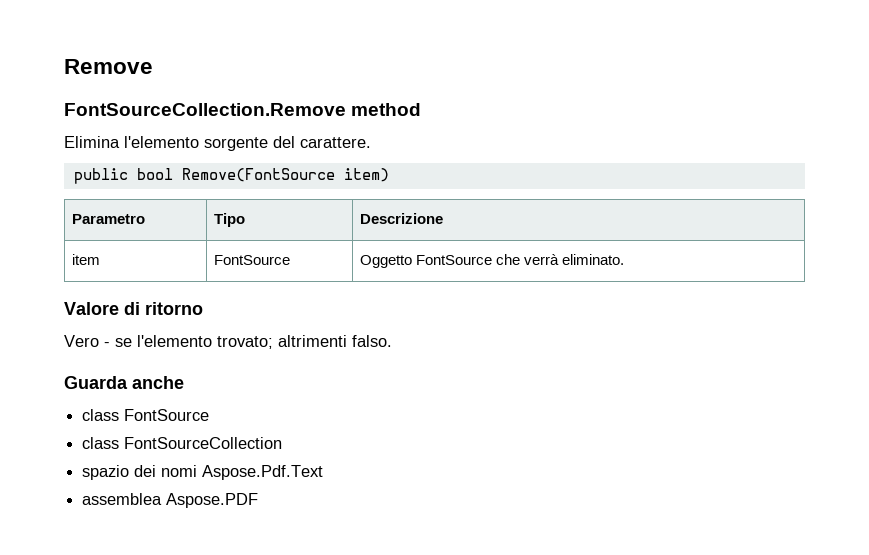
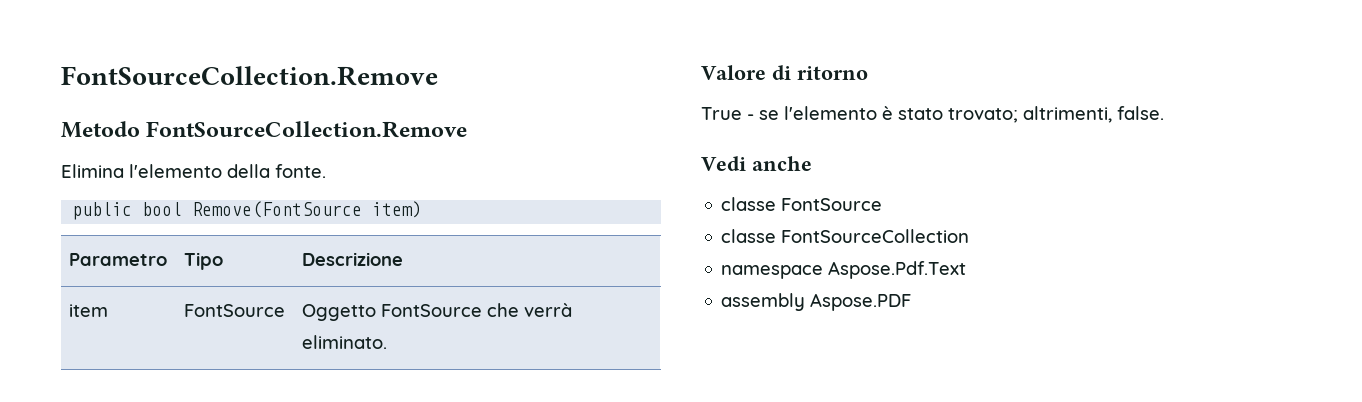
[64,59,153,74] [64,103,422,116] Remove // FontSourceCollection.Remove method -> [61,66,438,86] [61,121,468,138] FontSourceCollection.Remove // Metodo FontSourceCollection.Remove
[204,136,371,151] sorgente del carattere. -> [227,164,326,178] della fonte.
[64,335,99,347] Vero -> [701,107,742,120] True
[217,335,392,349] [64,376,128,389] trovato; altrimenti falso. // Guarda -> [882,106,1164,123] [701,156,746,171] è stato trovato; altrimenti, false. // Vedi
[82,409,120,421] class -> [721,197,777,211] classe
[82,437,120,449] class -> [721,229,777,243] classe
[82,465,198,480] spazio dei nomi -> [721,265,824,279] namespace
[82,493,163,505] assemblea -> [721,293,806,311] assembly

